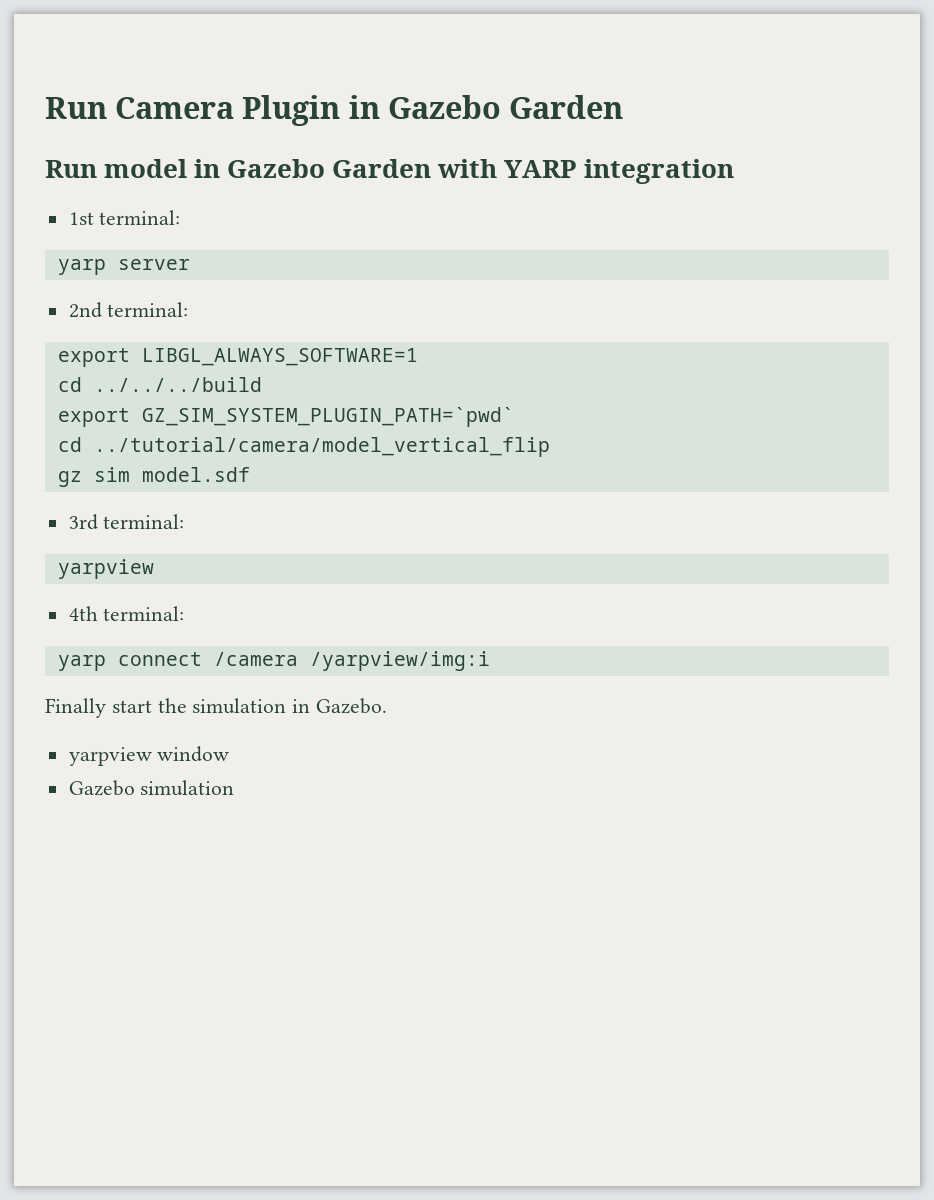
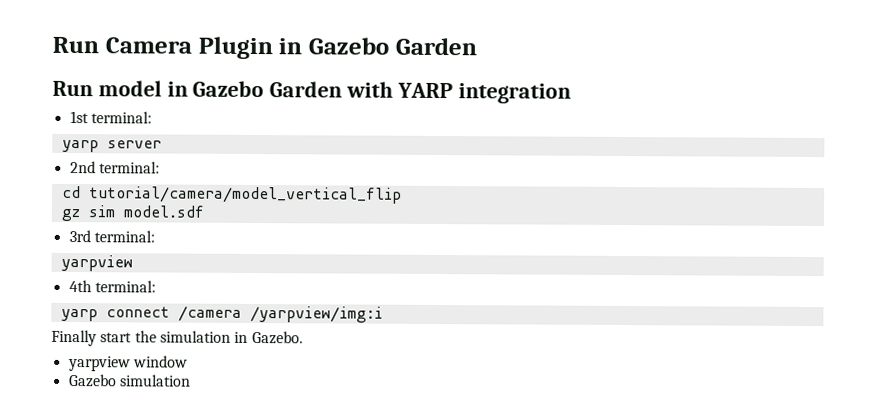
[57,348,418,367] [57,377,262,392] [57,407,514,427] [57,437,550,457] // export LIBGL_ALWAYS_SOFTWARE=1 // cd ../../../build // export GZ_SIM_SYSTEM_PLUGIN_PATH=`pwd` // cd ../tutorial/camera/model_vertical_flip -> [61,185,402,204] // cd tutorial/camera/model_vertical_flip

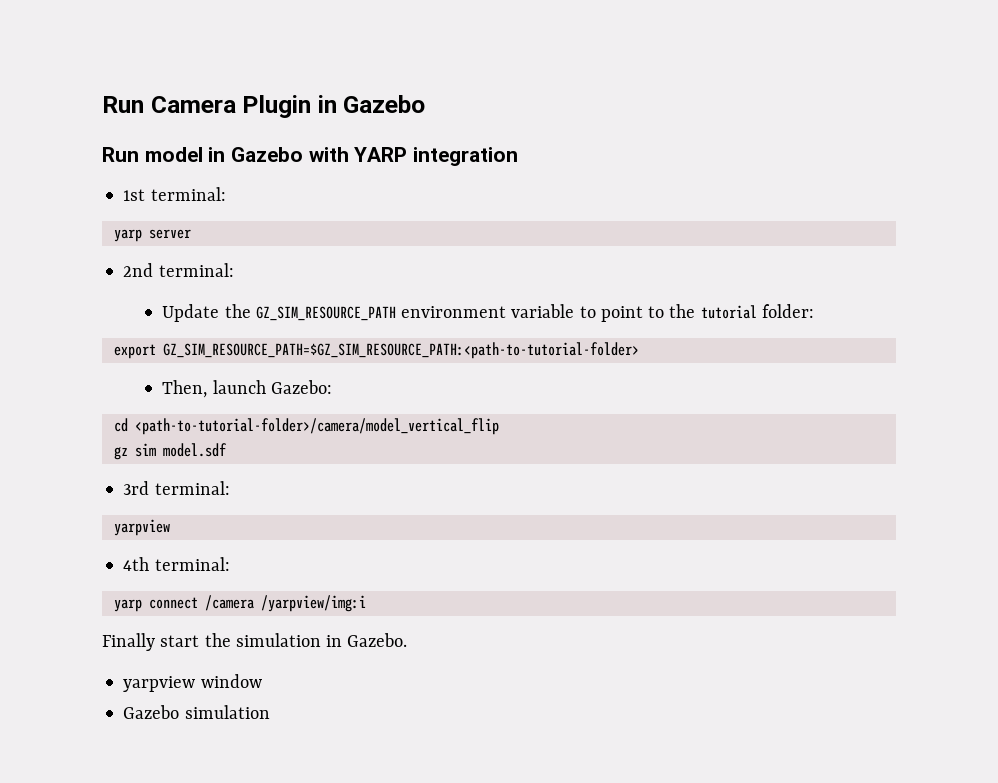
[394,37,477,56] Garden -> (426, 104) none
[269,81,343,98] Garden -> (304, 154) none
(160, 167) none -> [162,304,814,322] [113,342,639,359] [162,380,332,398] // Update the GZ_SIM_RESOURCE_PATH environment variable to point to the tutorial folder: // export GZ_SIM_RESOURCE_PATH=$GZ_SIM_RESOURCE_PATH:<path-to-tutorial-folder> // Then, launch Gazebo:
[88,186,402,204] tutorial/camera/model_vertical_flip -> [134,418,499,435] <path-to-tutorial-folder>/camera/model_vertical_flip

